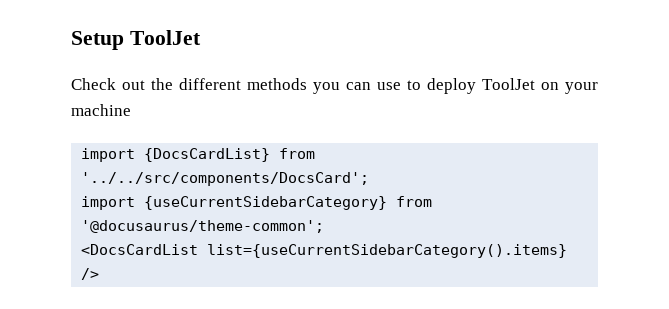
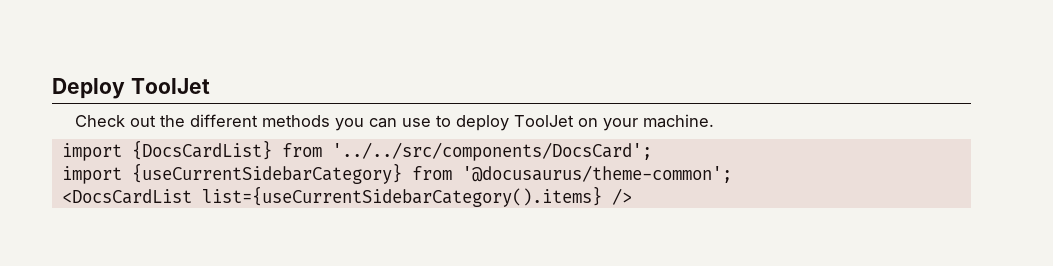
[71,31,124,50] Setup -> [52,78,125,99] Deploy
[71,104,131,116] machine -> [643,114,715,128] machine.

